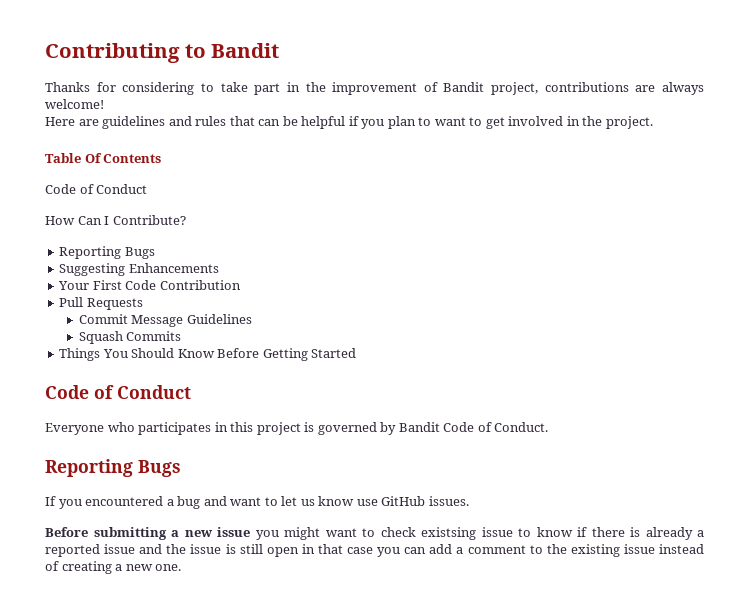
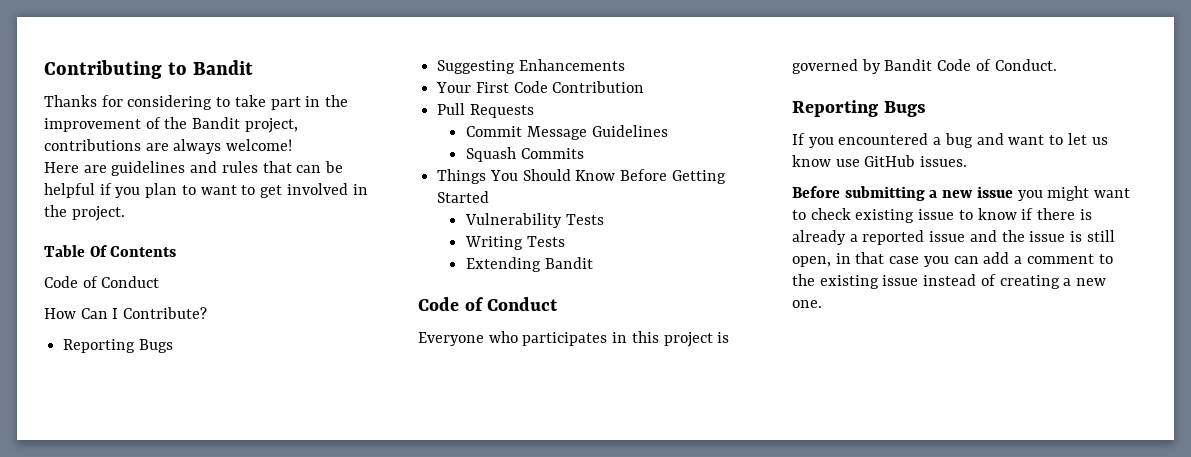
(438, 87) none -> [164,117,188,129] the
(357, 353) none -> [465,213,604,228] [465,236,565,250] [466,257,593,272] // Vulnerability Tests // Writing Tests // Extending Bandit
[421,527,476,540] existsing -> [855,209,915,223] existing
[266,547,299,557] open -> [792,256,831,267] open,

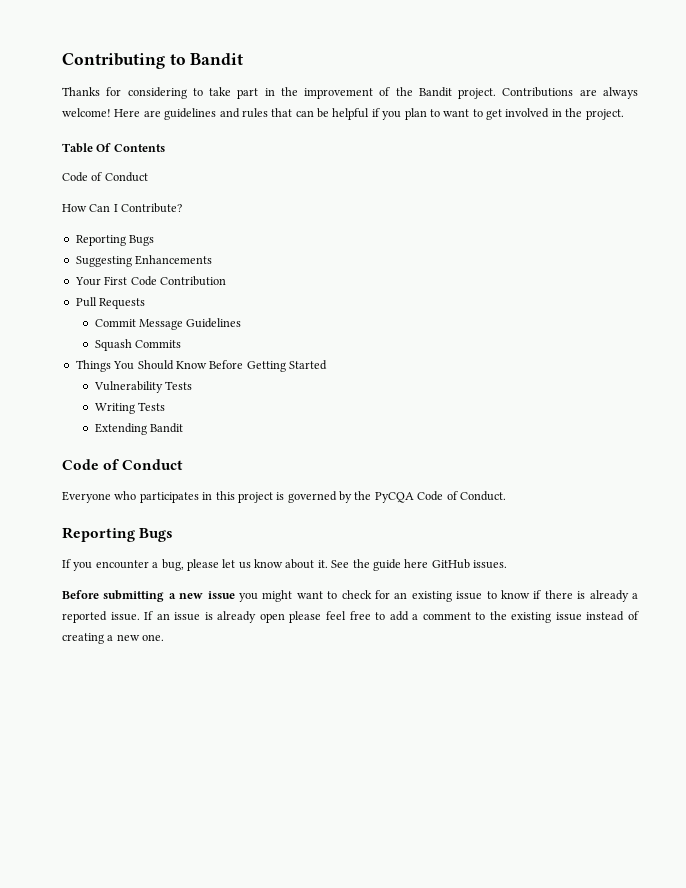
[244,118,298,133] [44,139,141,151] project, contributions -> [458,87,574,99] project. Contributions
(293, 145) // -> (111, 112) none
[884,59,933,71] Bandit -> [354,491,414,503] the PyCQA
[838,133,1108,148] [792,155,860,167] encountered a bug and want to let us know use -> [95,559,429,571] encounter a bug, please let us know about it. See the guide here
(851, 214) none -> [375,590,408,599] for an
[929,230,1115,242] [792,252,979,267] issue and the issue is still open, in that case you can -> [110,611,386,623] issue. If an issue is already open please feel free to

